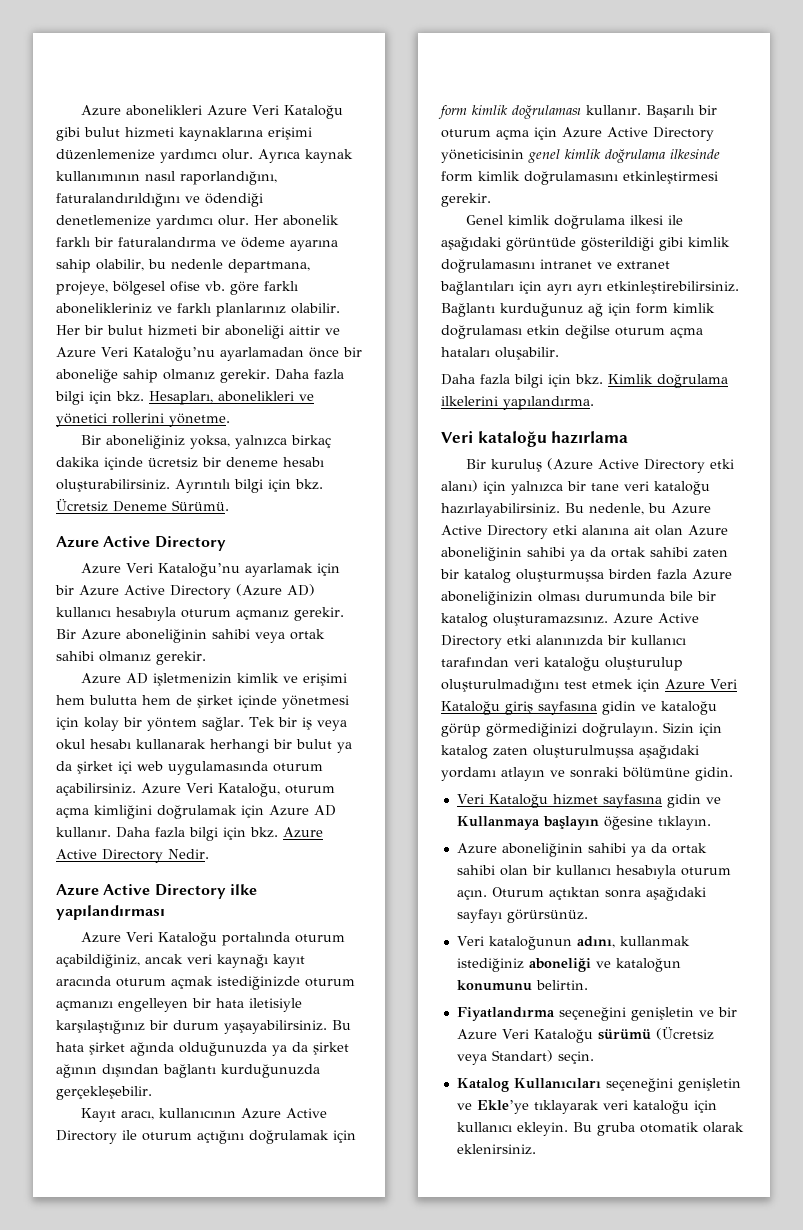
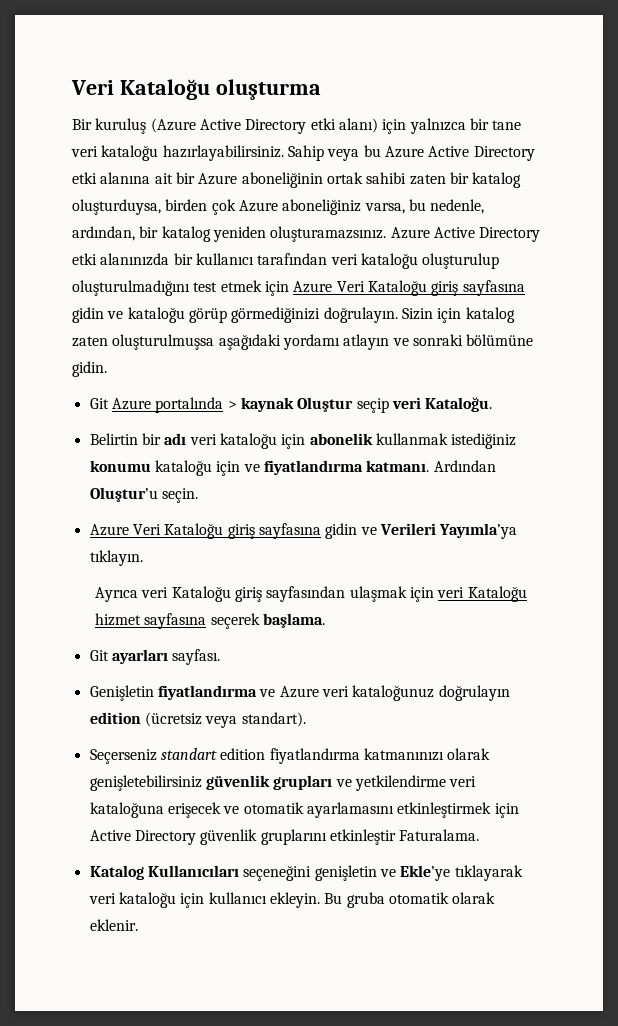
[80,105,343,119] [56,127,312,141] [56,149,353,163] [56,171,277,185] [56,193,263,207] [56,215,339,229] [56,237,338,251] [56,259,310,273] [56,281,298,295] [56,303,340,317] [56,325,340,339] [56,347,362,361] [56,369,344,383] [55,391,314,405] [56,413,230,427] [80,435,331,449] [56,457,324,470] [56,479,323,493] [56,499,229,512] [56,536,226,551] [80,563,340,577] [55,584,315,599] [56,607,344,621] [56,629,325,643] [56,651,206,665] [80,673,347,686] [56,695,349,709] [56,717,347,731] [56,739,352,753] [56,761,323,775] [56,783,335,797] [56,805,336,819] [56,827,323,841] [56,849,209,863] [56,884,257,899] [56,905,165,920] [80,932,345,946] [56,954,305,968] [56,976,355,990] [56,998,302,1012] [56,1020,351,1034] [56,1042,349,1056] [56,1064,320,1078] [56,1086,152,1100] [80,1108,327,1122] [56,1130,356,1144] [438,105,717,119] [441,127,714,141] [441,149,720,163] [441,171,718,185] [441,193,491,207] [465,215,683,229] [441,237,730,251] [441,259,670,273] [440,281,739,295] [441,303,715,317] [441,325,703,339] [441,347,559,360] [441,374,728,388] [441,396,594,410] [441,431,629,447] Azure abonelikleri Azure Veri Kataloğu gibi bulut hizmeti kaynaklarına erişimi düzenlemenize yardımcı olur. Ayrıca kaynak kullanımının nasıl raporlandığını, faturalandırıldığını ve ödendiği denetlemenize yardımcı olur. Her abonelik farklı bir faturalandırma ve ödeme ayarına sahip olabilir, bu nedenle departmana, projeye, bölgesel ofise vb. göre farklı abonelikleriniz ve farklı planlarınız olabilir. Her bir bulut hizmeti bir aboneliği aittir ve Azure Veri Kataloğu’nu ayarlamadan önce bir aboneliğe sahip olmanız gerekir. Daha fazla bilgi için bkz. Hesapları, abonelikleri ve yönetici rollerini yönetme. // Bir aboneliğiniz yoksa, yalnızca birkaç dakika içinde ücretsiz bir deneme hesabı oluşturabilirsiniz. Ayrıntılı bilgi için bkz. Ücretsiz Deneme Sürümü. // Azure Active Directory // Azure Veri Kataloğu’nu ayarlamak için bir Azure Active Directory (Azure AD) kullanıcı hesabıyla oturum açmanız gerekir. Bir Azure aboneliğinin sahibi veya ortak sahibi olmanız gerekir. // Azure AD işletmenizin kimlik ve erişimi hem bulutta hem de şirket içinde yönetmesi için kolay bir yöntem sağlar. Tek bir iş veya okul hesabı kullanarak herhangi bir bulut ya da şirket içi web uygulamasında oturum açabilirsiniz. Azure Veri Kataloğu, oturum açma kimliğini doğrulamak için Azure AD kullanır. Daha fazla bilgi için bkz. Azure Active Directory Nedir. // Azure Active Directory ilke yapılandırması // Azure Veri Kataloğu portalında oturum açabildiğiniz, ancak veri kaynağı kayıt aracında oturum açmak istediğinizde oturum açmanızı engelleyen bir hata iletisiyle karşılaştığınız bir durum yaşayabilirsiniz. Bu hata şirket ağında olduğunuzda ya da şirket ağının dışından bağlantı kurduğunuzda gerçekleşebilir. // Kayıt aracı, kullanıcının Azure Active Directory ile oturum açtığını doğrulamak için form kimlik doğrulaması kullanır. Başarılı bir oturum açma için Azure Active Directory yöneticisinin genel kimlik doğrulama ilkesinde form kimlik doğrulamasını etkinleştirmesi gerekir. // Genel kimlik doğrulama ilkesi ile aşağıdaki görüntüde gösterildiği gibi kimlik doğrulamasını intranet ve extranet bağlantıları için ayrı ayrı etkinleştirebilirsiniz. Bağlantı kurduğunuz ağ için form kimlik doğrulaması etkin değilse oturum açma hataları oluşabilir. // Daha fazla bilgi için bkz. Kimlik doğrulama ilkelerini yapılandırma. // Veri kataloğu hazırlama -> [71,79,321,100] Veri Kataloğu oluşturma
[565,503,644,515] Bu nedenle, -> [287,145,360,161] Sahip veya
[655,525,728,536] [441,547,606,561] olan Azure aboneliğinin sahibi ya da -> [175,172,323,188] bir Azure aboneliğinin
[516,569,732,582] [441,591,716,605] [441,613,488,627] oluşturmuşsa birden fazla Azure aboneliğinizin olması durumunda bile bir katalog -> [72,199,485,215] [72,226,266,242] oluşturduysa, birden çok Azure aboneliğiniz varsa, bu nedenle, ardından, bir katalog yeniden
[456,794,721,808] [456,816,711,830] [456,843,707,857] [456,865,731,879] [456,887,706,901] [456,909,588,923] [456,936,690,950] [456,958,681,972] [456,980,588,991] [456,1007,737,1021] [456,1027,714,1043] [456,1050,594,1065] Veri Kataloğu hizmet sayfasına gidin ve Kullanmaya başlayın öğesine tıklayın. // Azure aboneliğinin sahibi ya da ortak sahibi olan bir kullanıcı hesabıyla oturum açın. Oturum açtıktan sonra aşağıdaki sayfayı görürsünüz. // Veri kataloğunun adını, kullanmak istediğiniz aboneliği ve kataloğun konumunu belirtin. // Fiyatlandırma seçeneğini genişletin ve bir Azure Veri Kataloğu sürümü (Ücretsiz veya Standart) seçin. -> [89,397,493,413] [89,433,517,449] [89,460,496,476] [89,487,198,503] [89,523,518,539] [89,550,143,566] [95,586,527,602] [95,613,326,629] [89,649,221,665] [89,685,510,701] [89,712,306,728] [89,748,491,764] [89,775,477,791] [89,802,519,818] [89,829,480,845] Git Azure portalında > kaynak Oluştur seçip veri Kataloğu. // Belirtin bir adı veri kataloğu için abonelik kullanmak istediğiniz konumu kataloğu için ve fiyatlandırma katmanı. Ardından Oluştur’u seçin. // Azure Veri Kataloğu giriş sayfasına gidin ve Verileri Yayımla’ya tıklayın. // Ayrıca veri Kataloğu giriş sayfasından ulaşmak için veri Kataloğu hizmet sayfasına seçerek başlama. // Git ayarları sayfası. // Genişletin fiyatlandırma ve Azure veri kataloğunuz doğrulayın edition (ücretsiz veya standart). // Seçerseniz standart edition fiyatlandırma katmanınızı olarak genişletebilirsiniz güvenlik grupları ve yetkilendirme veri kataloğuna erişecek ve otomatik ayarlamasını etkinleştirmek için Active Directory güvenlik gruplarını etkinleştir Faturalama.
[456,1144,536,1155] eklenirsiniz. -> [89,919,138,931] eklenir.

